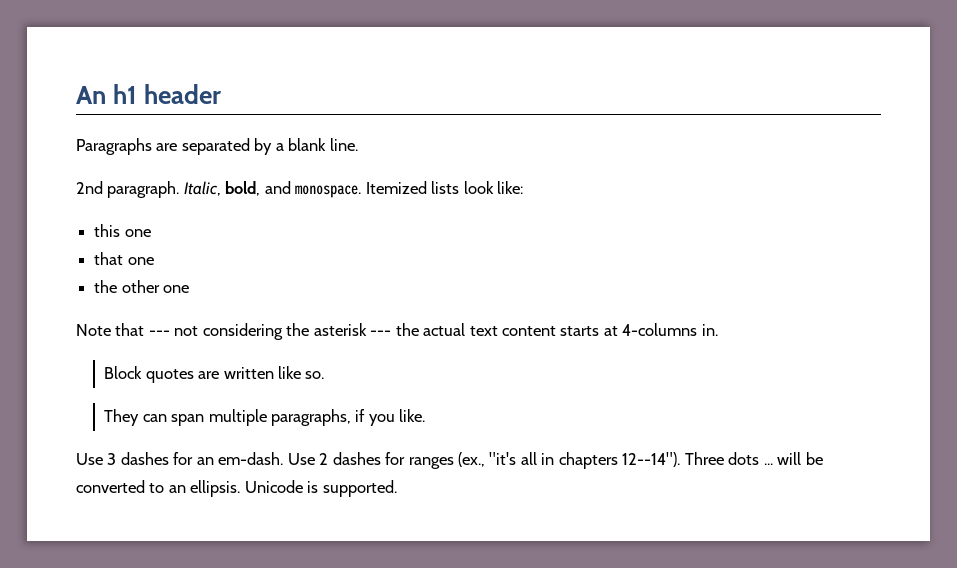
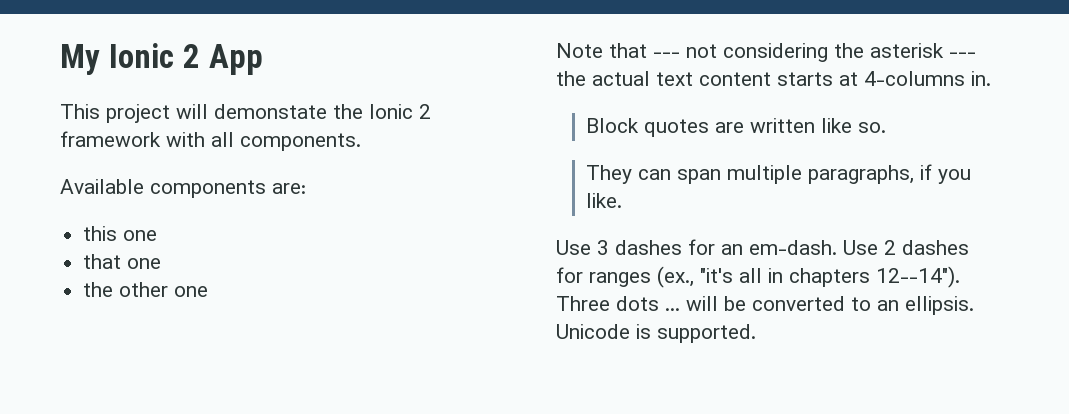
[76,84,222,104] [76,138,358,155] [76,181,524,198] An h1 header // Paragraphs are separated by a blank line. // 2nd paragraph. Italic, bold, and monospace. Itemized lists look like: -> [60,43,263,75] [60,104,431,123] [60,131,361,151] [60,179,306,198] My Ionic 2 App // This project will demonstate the Ionic 2 framework with all components. // Available components are:

